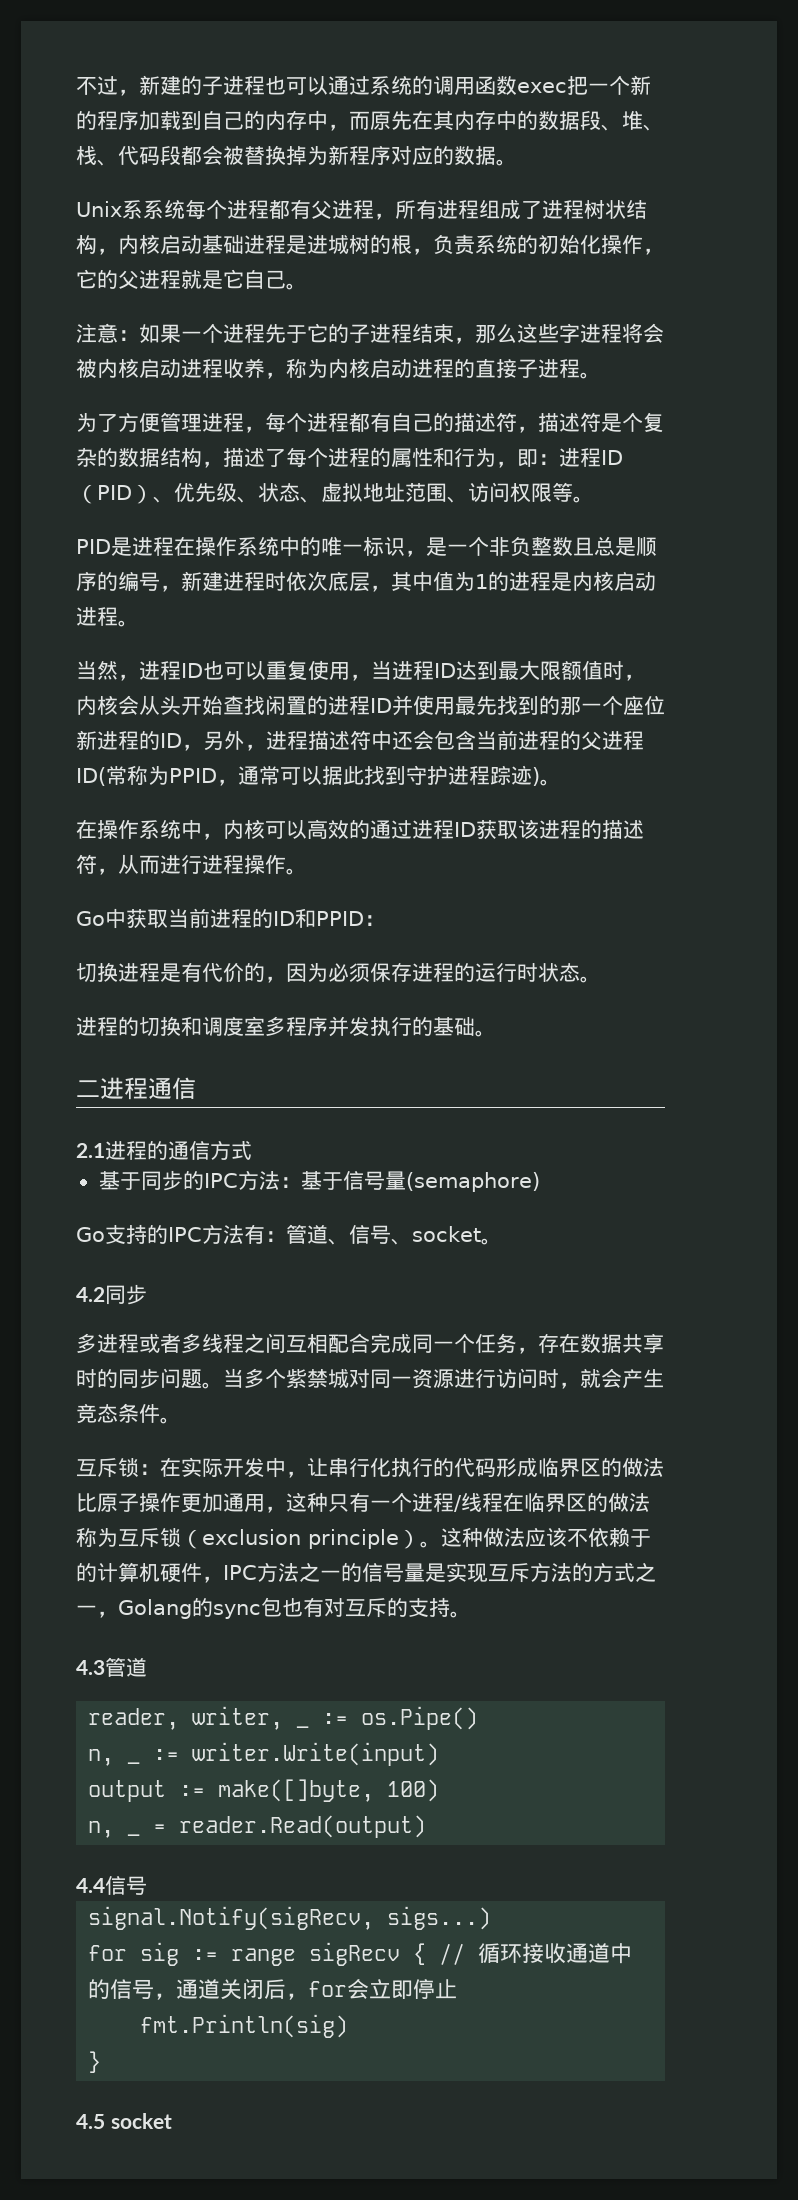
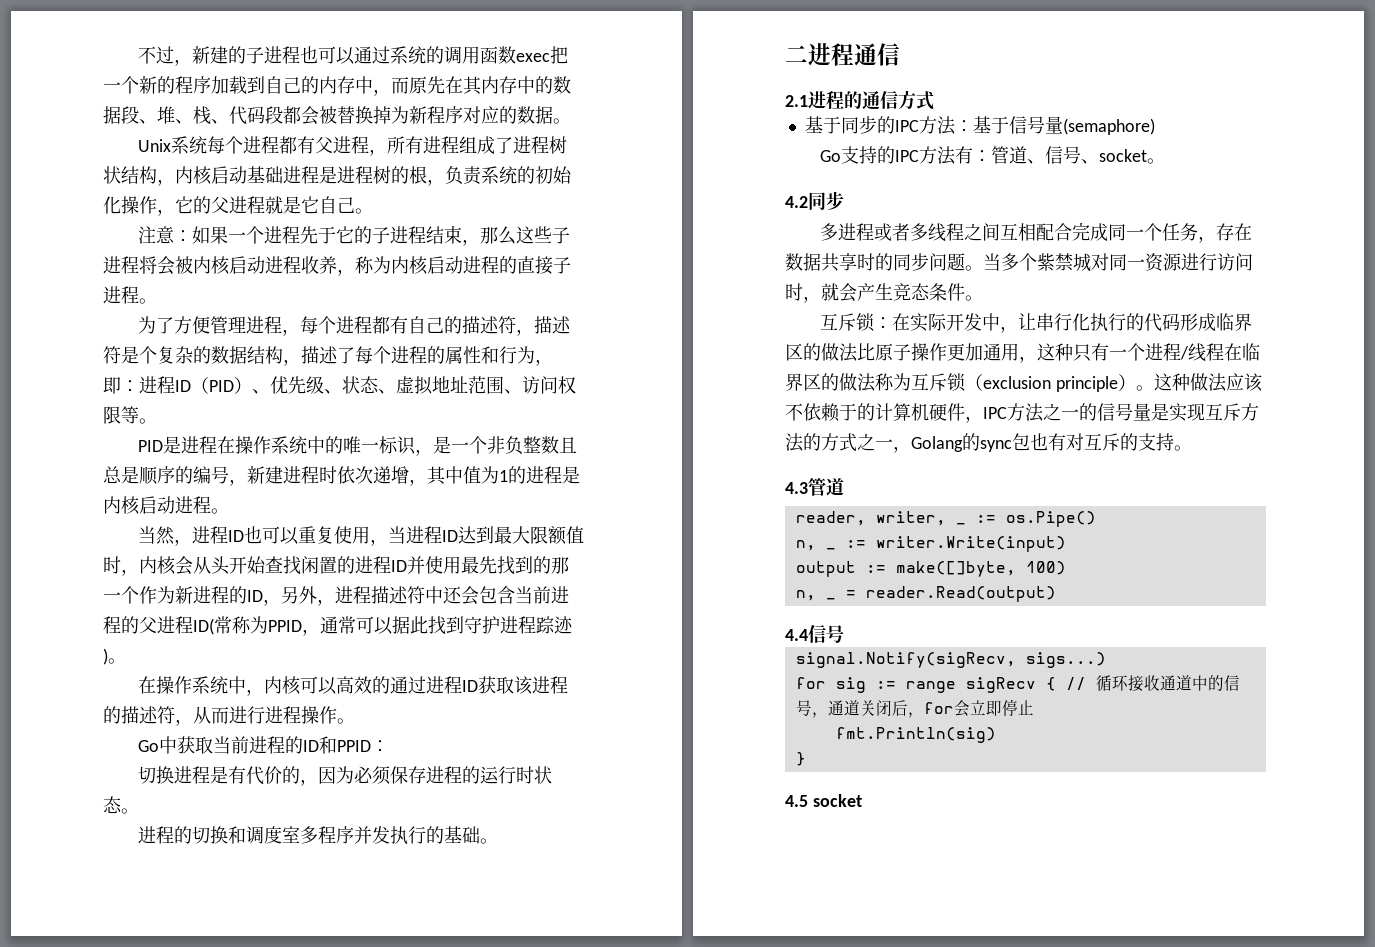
[143,200,164,219] 系 -> (189, 145) none
[328,235,349,255] 城 -> [355,166,373,184] 程
[559,323,580,343] 字 -> [551,227,570,244] 子
[328,571,370,592] 底层 -> [373,466,409,484] 递增
[623,695,665,715] 座位 -> [139,586,175,604] 作为

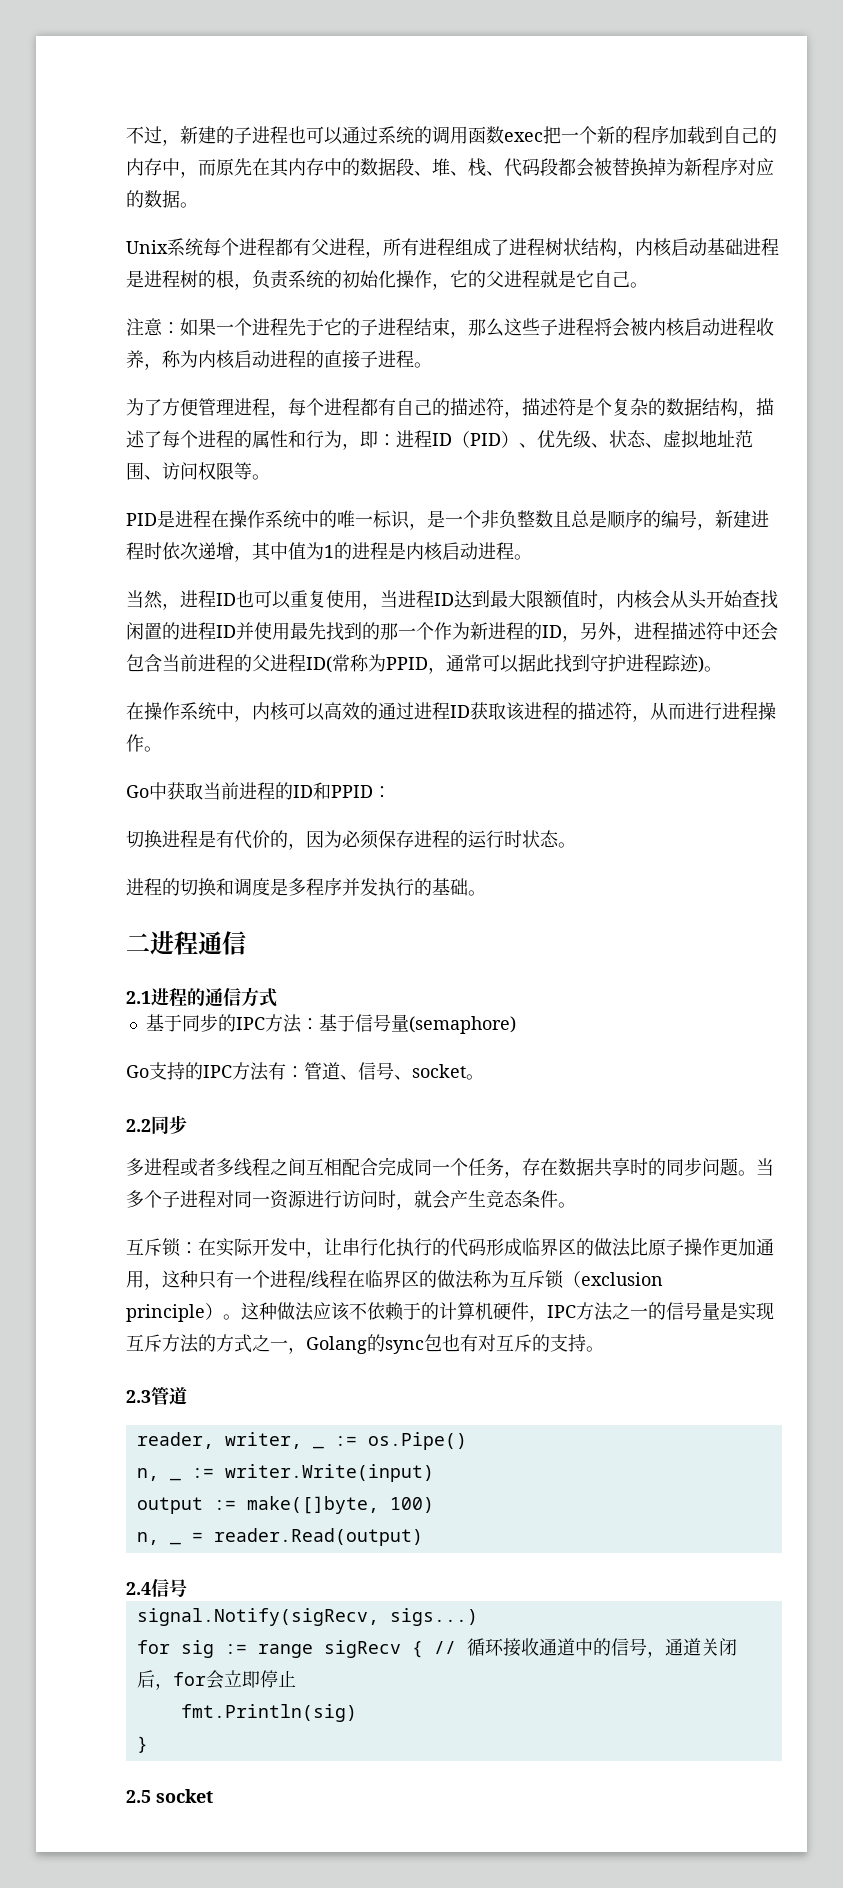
[281,826,300,843] 室 -> [270,878,288,896] 是
[785,196,808,208] 4.2 -> [126,1119,151,1132] 2.2
[1037,253,1091,272] 紫禁城 -> [162,1190,216,1208] 子进程
[785,482,808,494] 4.3 -> [126,1390,151,1403] 2.3
[785,629,808,641] 4.4 -> [126,1582,151,1595] 2.4
[785,795,808,807] 4.5 -> [126,1790,151,1803] 2.5

